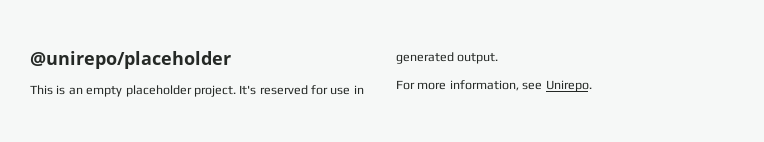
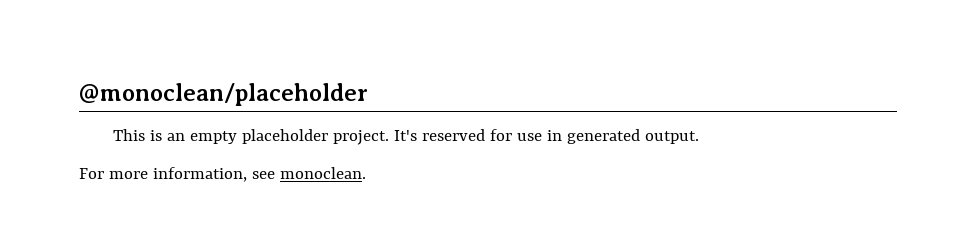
[30,51,231,69] @unirepo/placeholder -> [79,83,368,106] @monoclean/placeholder
[545,80,592,92] Unirepo. -> [279,167,366,179] monoclean.

